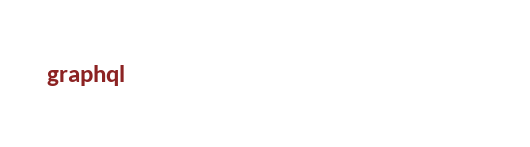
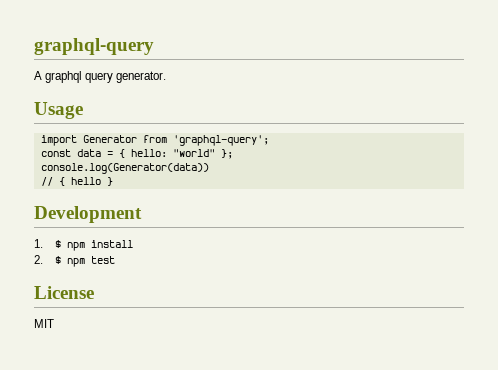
[47,65,125,86] graphql -> [34,38,154,55] [34,71,167,83] [34,102,83,119] [40,135,269,146] [40,149,233,159] [40,163,209,174] [40,177,113,186] [34,206,142,223] [34,239,134,251] [34,255,116,267] [34,286,94,299] [34,319,54,328] graphql-query // A graphql query generator. // Usage // import Generator from 'graphql-query'; // const data = { hello: "world" }; // console.log(Generator(data)) // // { hello } // Development // 1. $ npm install // 2. $ npm test // License // MIT

